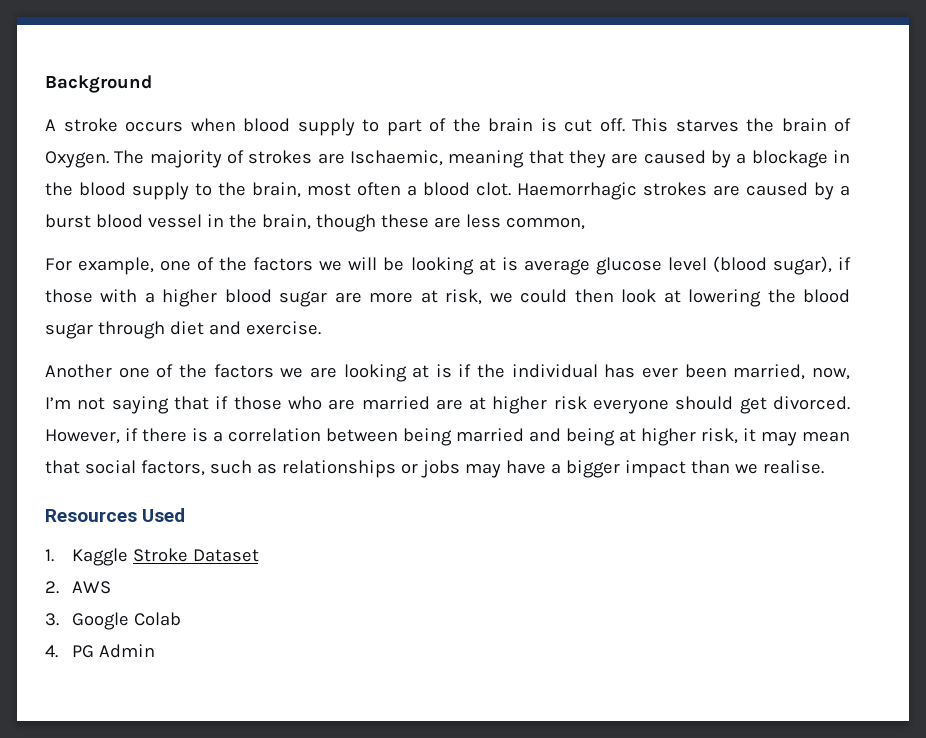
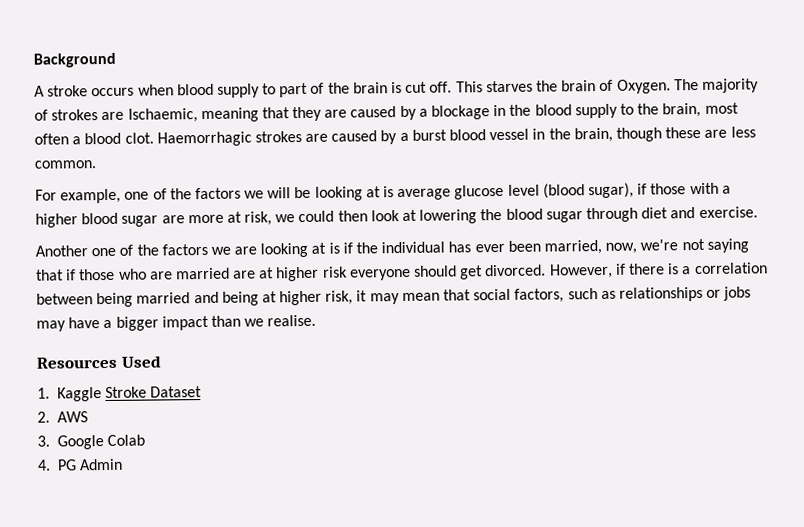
[505,217,585,230] common, -> [34,160,97,169] common.
[45,397,71,409] I’m -> [640,239,679,251] we're

